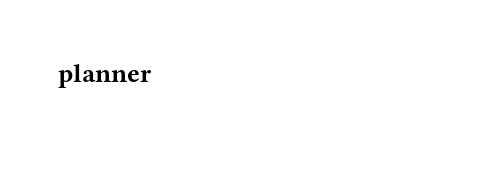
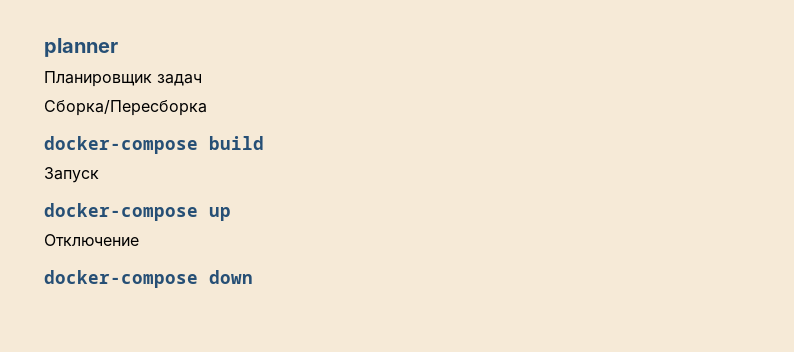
(152, 76) none -> [44,71,202,87] [44,100,207,116] [44,136,264,154] [44,167,99,183] [44,203,231,221] [44,234,139,246] [44,270,253,288] // Планировщик задач // Сборка/Пересборка // docker-compose build // Запуск // docker-compose up // Отключение // docker-compose down

